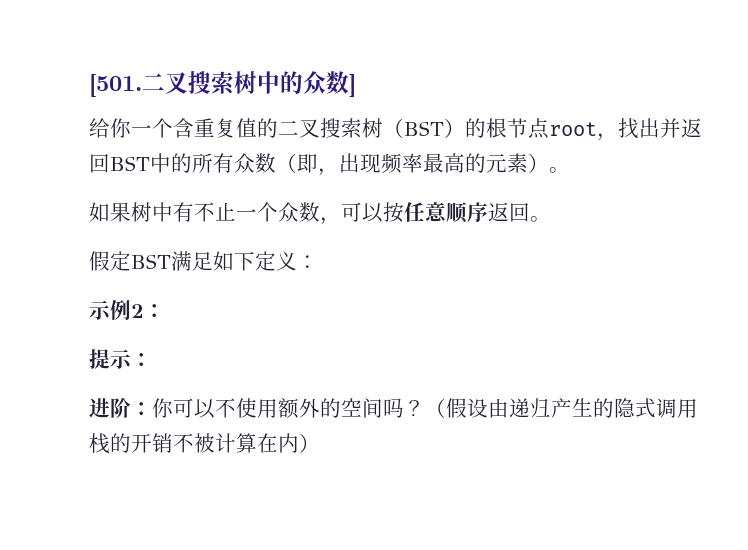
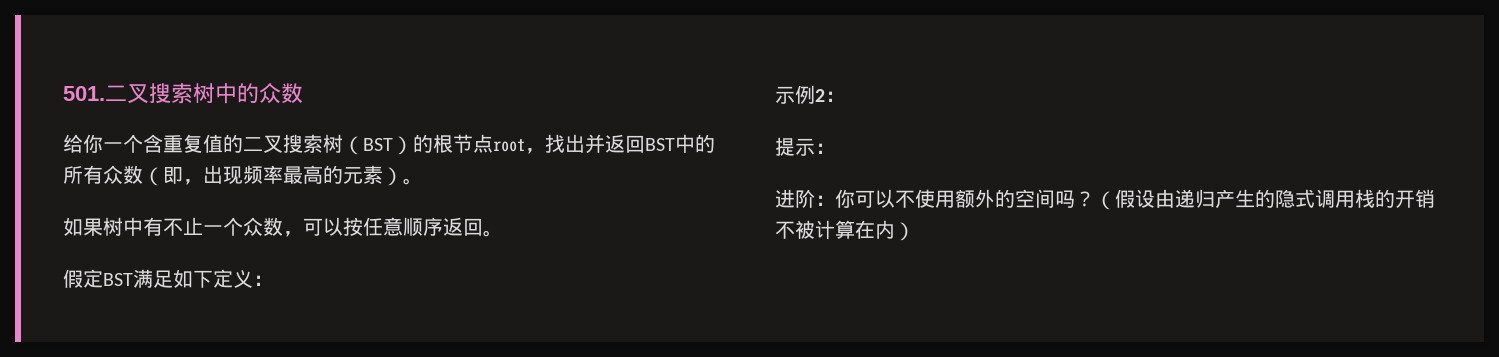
[89,74,142,97] [501. -> [63,86,105,101] 501.
[349,74,356,97] ] -> (303, 93) none

